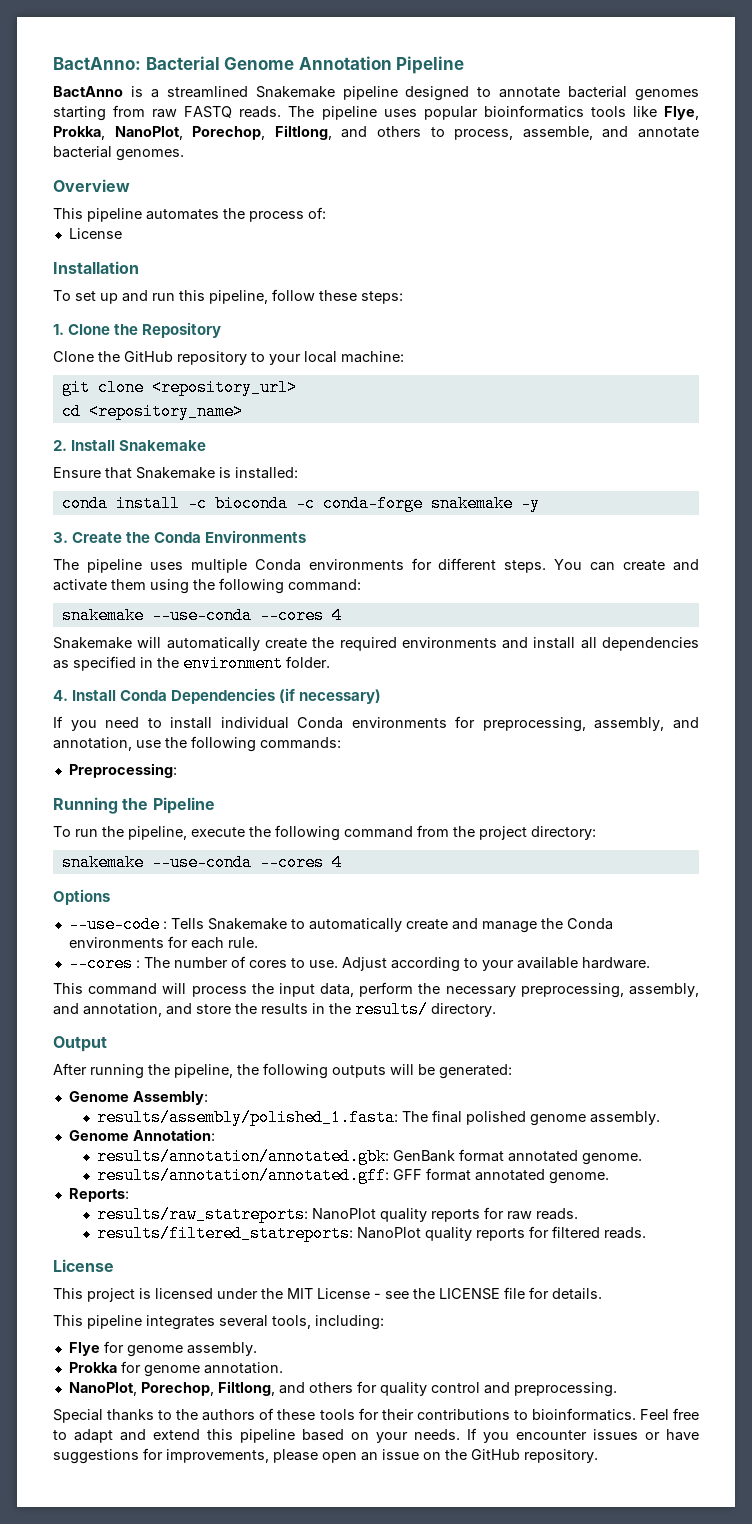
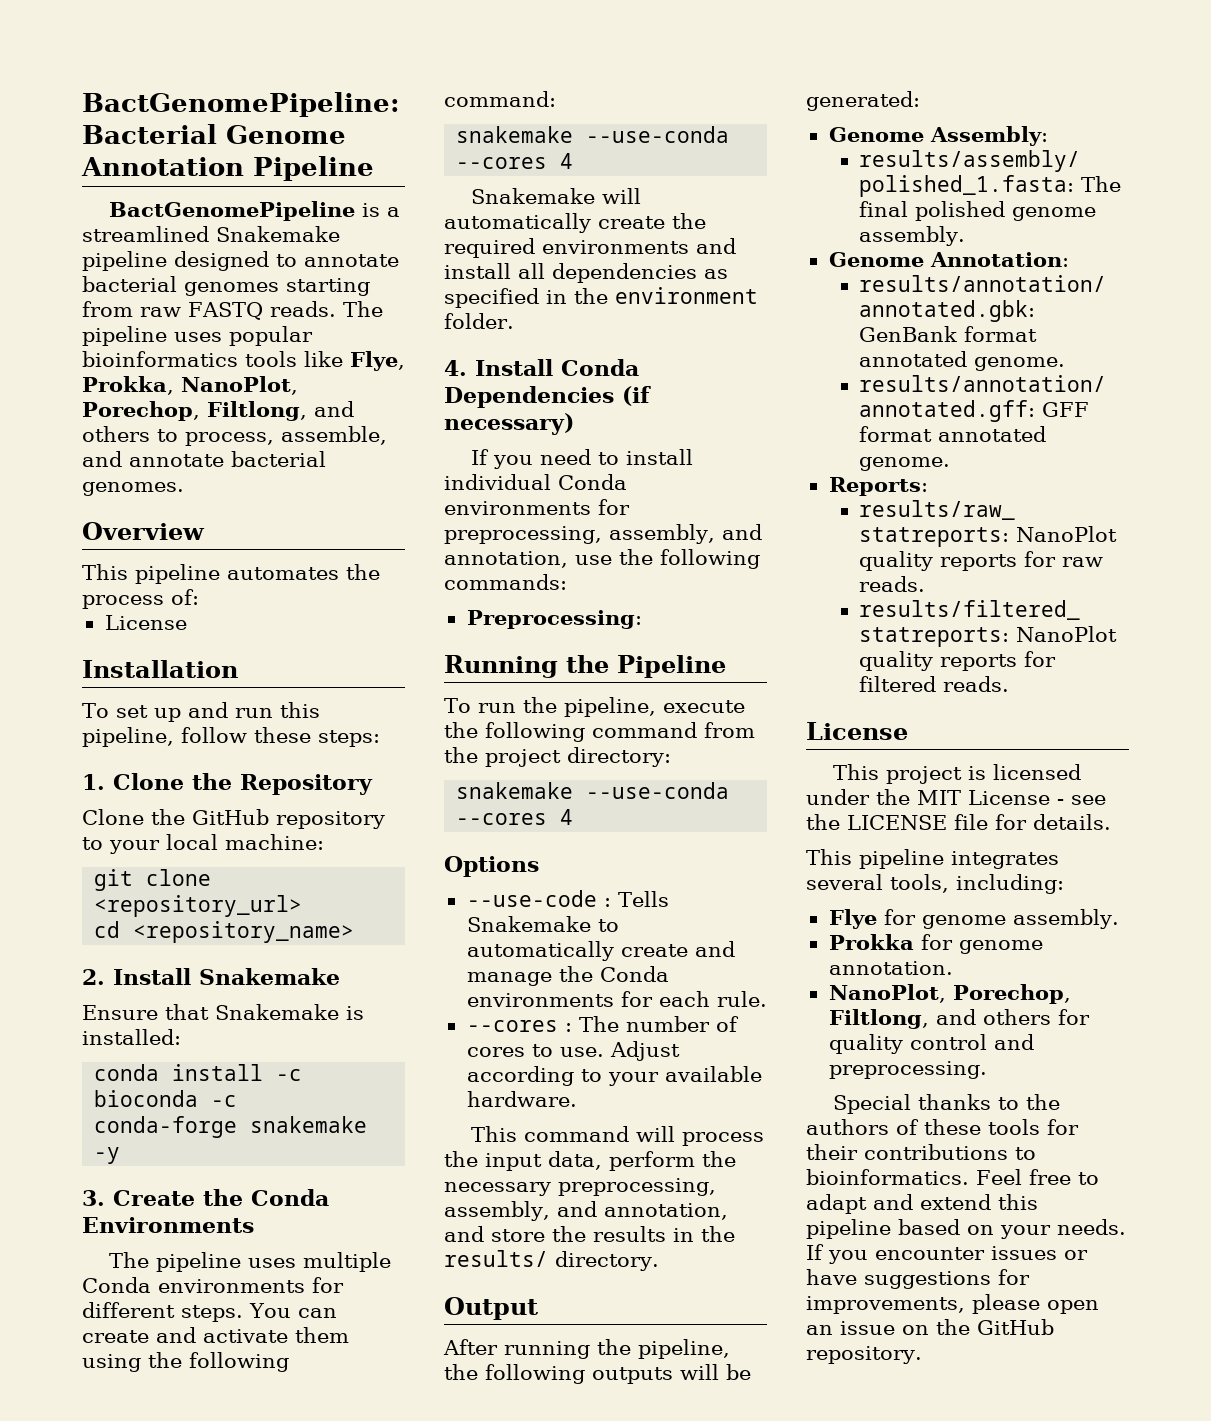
[53,57,141,70] BactAnno: -> [82,92,400,117] BactGenomePipeline:
[53,86,123,97] BactAnno -> [109,201,356,221] BactGenomePipeline

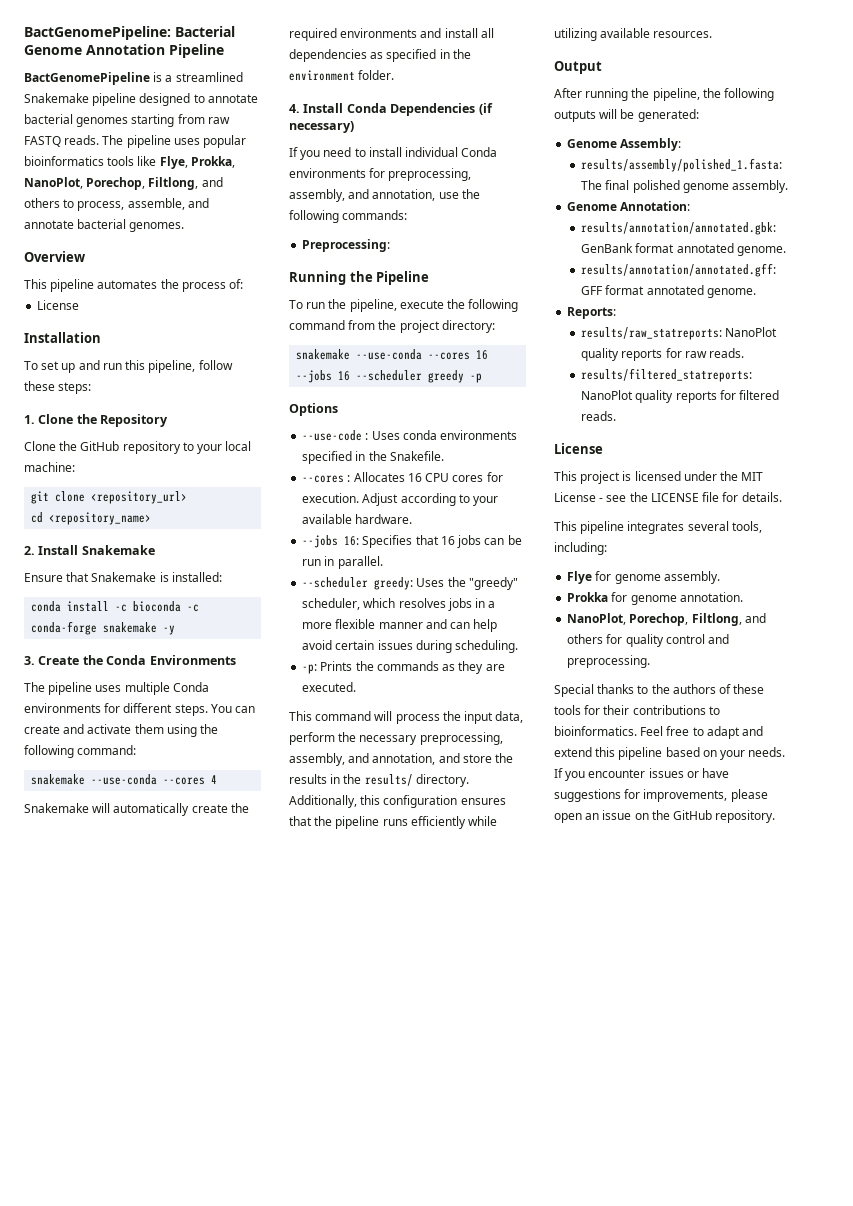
[560,809,574,825] [444,856,539,877] [466,890,669,907] [466,916,619,932] [466,941,735,961] [466,966,669,986] [466,991,767,1007] [466,1016,739,1032] [466,1044,604,1057] 4 // Options // --use-code : Tells Snakemake to automatically create and manage the Conda environments for each rule. // --cores : The number of cores to use. -> [476,350,489,360] [296,370,483,383] [289,403,338,416] [302,430,518,441] [302,451,444,464] [302,472,503,483] [302,493,360,503] 16 --jobs 16 --scheduler greedy -p // Options // --use-code : Uses conda environments specified in the Snakefile. // --cores : Allocates 16 CPU cores for execution.
(577, 1099) none -> [302,535,522,548] [302,556,383,569] [302,577,518,590] [302,598,496,611] [302,619,498,632] [302,640,519,653] [302,661,505,674] [302,682,357,692] // --jobs 16: Specifies that 16 jobs can be run in parallel. // --scheduler greedy: Uses the "greedy" scheduler, which resolves jobs in a more flexible manner and can help avoid certain issues during scheduling. // -p: Prints the commands as they are executed.
(659, 1261) none -> [289,795,506,808] [289,816,498,829] [554,28,713,41] Additionally, this configuration ensures that the pipeline runs efficiently while utilizing available resources.

